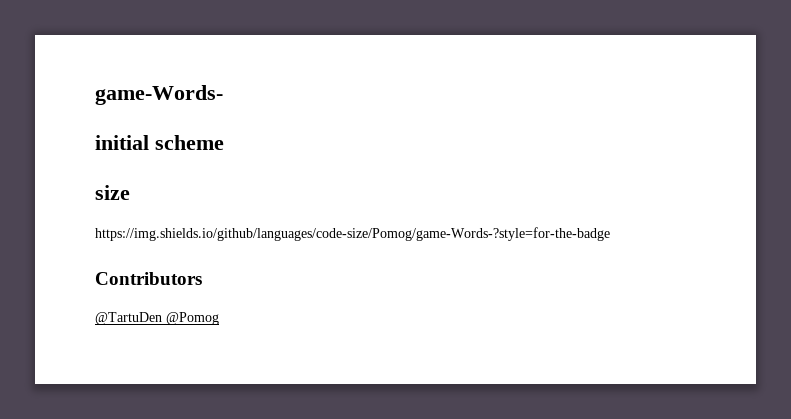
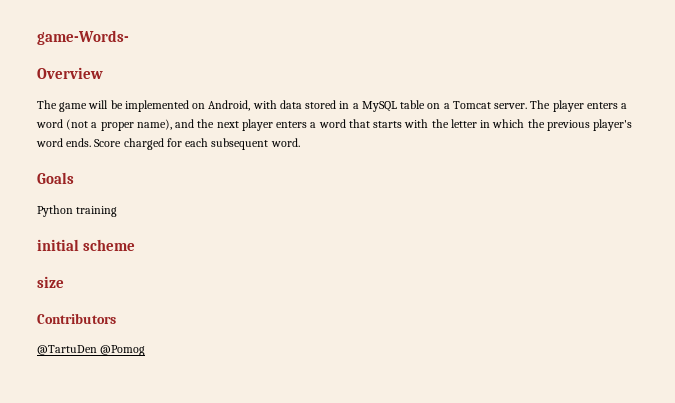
(223, 95) none -> [37,67,103,79] [37,100,628,112] [36,119,633,131] [36,138,300,150] [37,172,74,184] [37,205,118,217] // Overview // The game will be implemented on Android, with data stored in a MySQL table on a Tomcat server. The player enters a word (not a proper name), and the next player enters a word that starts with the letter in which the previous player's word ends. Score charged for each subsequent word. // Goals // Python training
[95,227,610,241] // https://img.shields.io/github/languages/code-size/Pomog/game-Words-?style=for-the-badge -> (64, 282) none

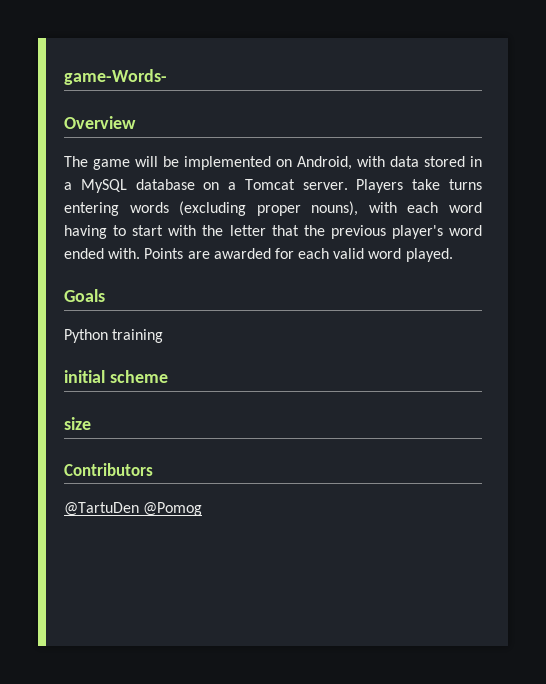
[400,100,426,109] table -> [135,179,195,190] database
[530,100,628,112] [36,119,403,131] The player enters a word (not a proper name), and the next player enters a word that starts -> [356,179,482,193] [64,201,482,216] [64,225,164,239] Players take turns entering words (excluding proper nouns), with each word having to start
[480,119,525,128] in which -> [271,225,299,236] that
[66,138,300,150] ends. Score charged for each subsequent word. -> [64,248,453,262] ended with. Points are awarded for each valid word played.

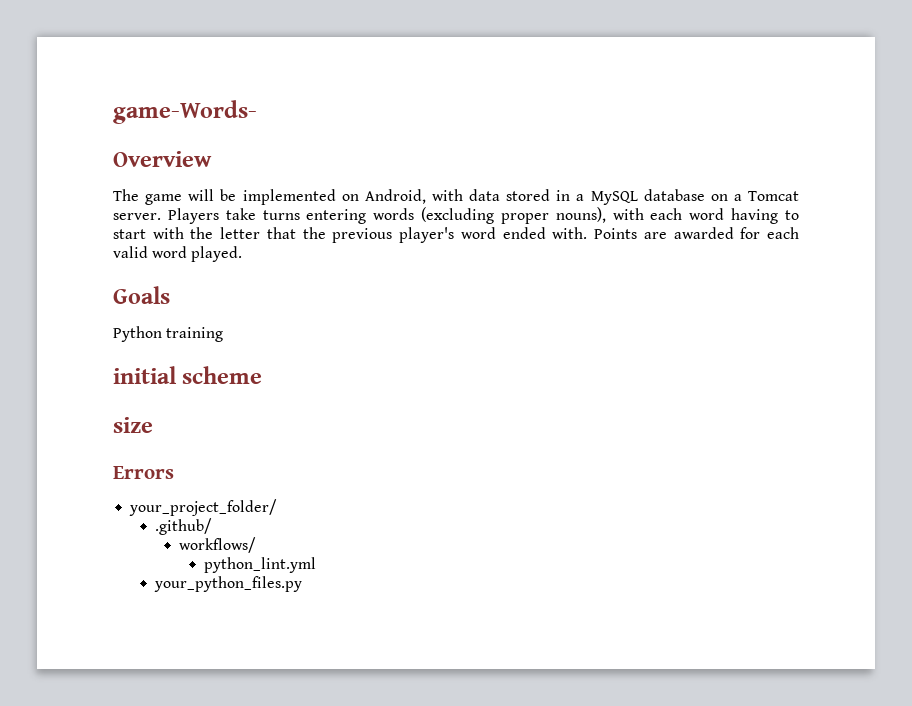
[64,463,153,476] [64,502,203,516] Contributors // @TartuDen @Pomog -> [113,466,174,479] [129,499,278,516] [154,518,212,535] [179,537,257,553] [204,557,317,573] [153,576,302,592] Errors // your_project_folder/ // .github/ // workflows/ // python_lint.yml // your_python_files.py

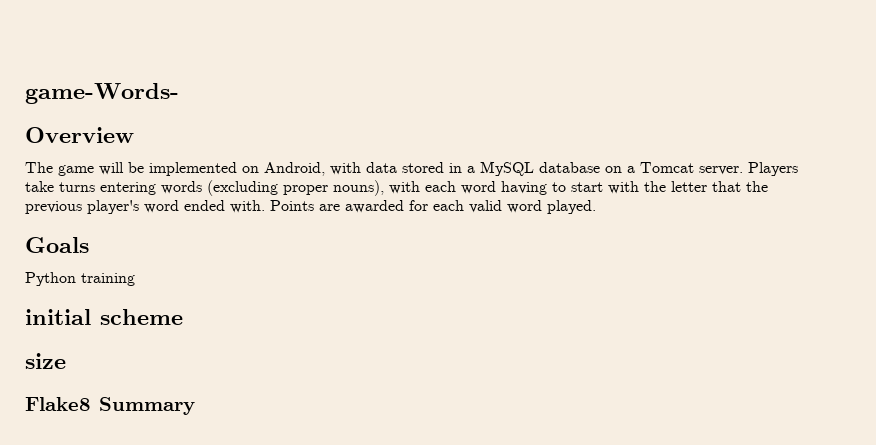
[113,466,174,479] [129,499,278,516] [154,518,212,535] [179,537,257,553] [204,557,317,573] [153,576,302,592] Errors // your_project_folder/ // .github/ // workflows/ // python_lint.yml // your_python_files.py -> [25,397,195,415] Flake8 Summary

